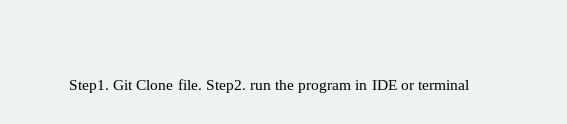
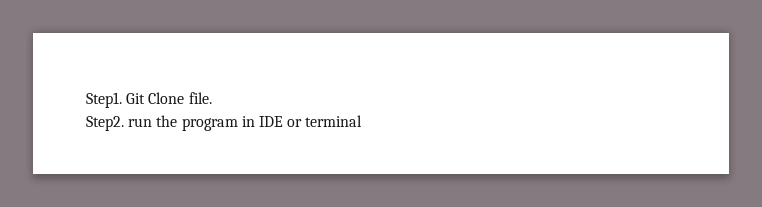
(202, 84) none -> (212, 98) //

